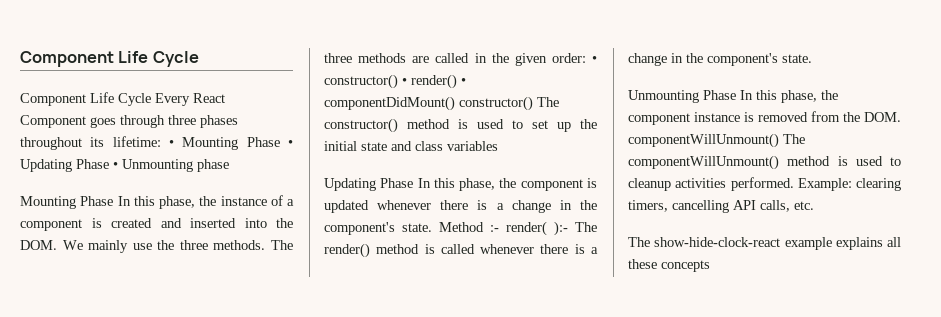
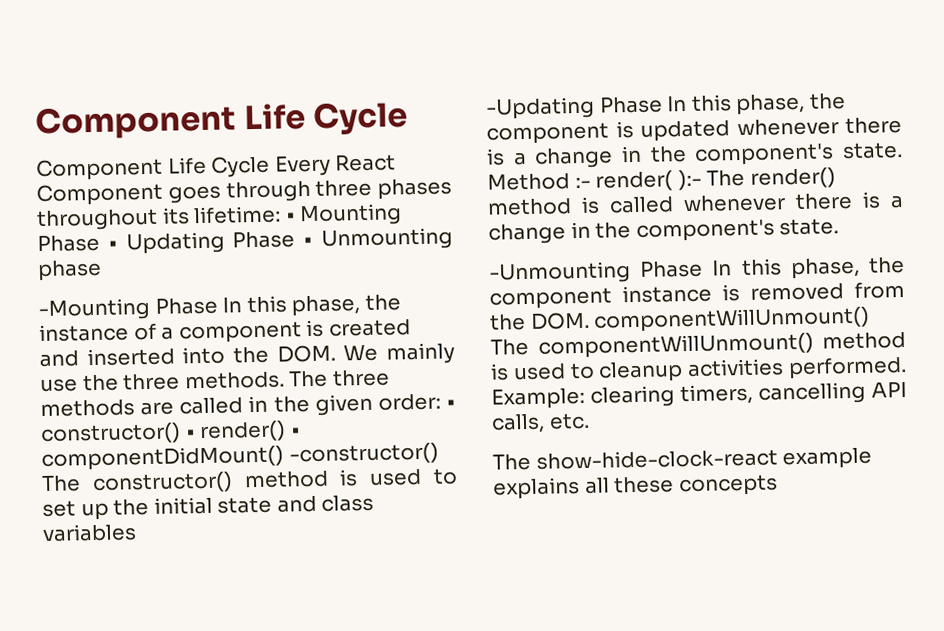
[20,196,76,209] Mounting -> [38,297,151,322] -Mounting
[459,96,533,111] constructor() -> [288,442,439,466] -constructor()
[324,178,376,191] Updating -> [485,96,595,120] -Updating
[628,90,699,103] Unmounting -> [489,261,631,285] -Unmounting

